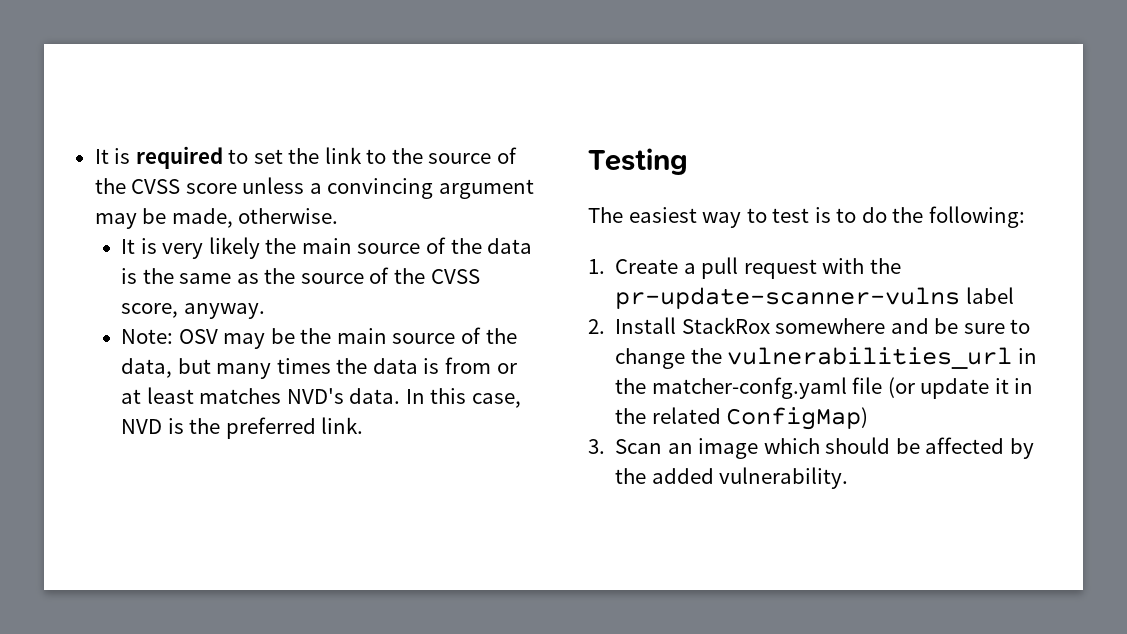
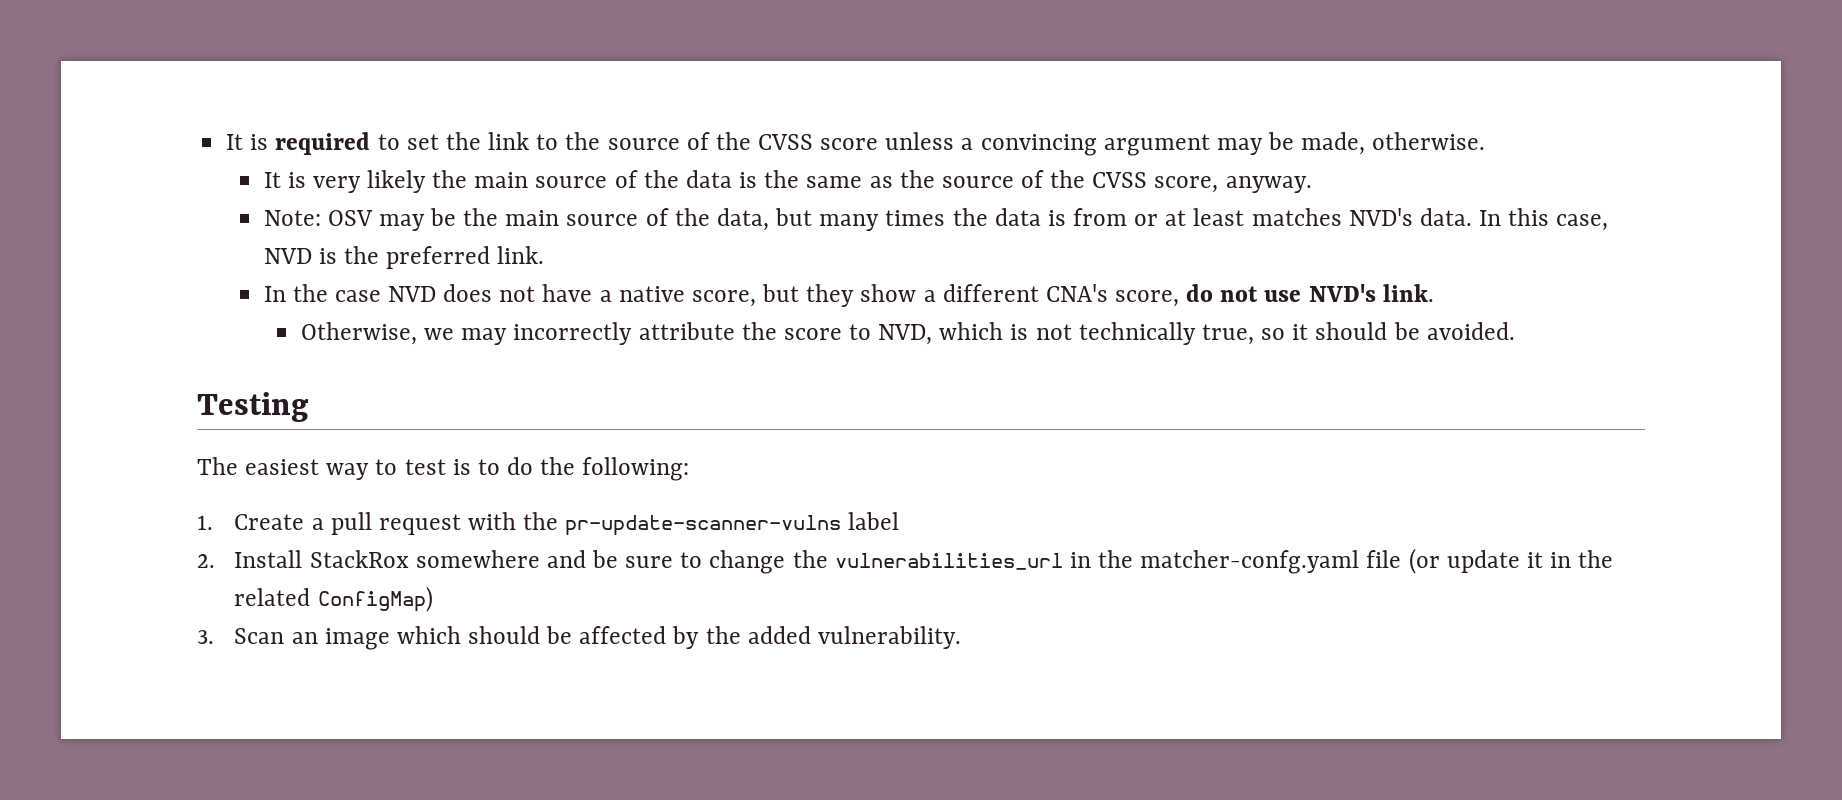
(364, 425) none -> [263,284,1434,307] [300,322,1515,345] // In the case NVD does not have a native score, but they show a different CNA's score, do not use NVD's link. // Otherwise, we may incorrectly attribute the score to NVD, which is not technically true, so it should be avoided.

